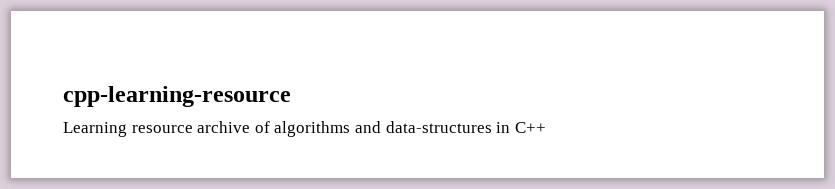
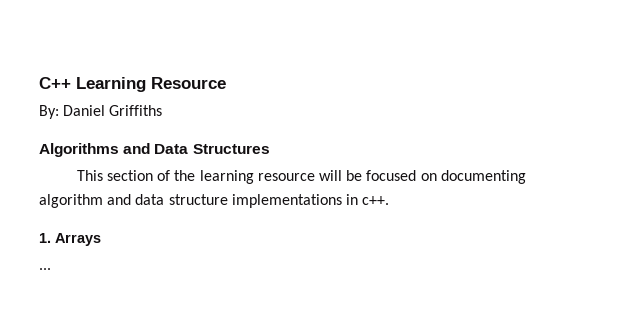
[63,86,291,107] [63,121,546,137] cpp-learning-resource // Learning resource archive of algorithms and data-structures in C++ -> [39,77,226,92] [39,105,163,119] [39,143,270,157] [76,170,526,184] [39,194,390,208] [39,233,101,246] [39,268,51,270] C++ Learning Resource // By: Daniel Griffiths // Algorithms and Data Structures // This section of the learning resource will be focused on documenting algorithm and data structure implementations in c++. // 1. Arrays // ...

